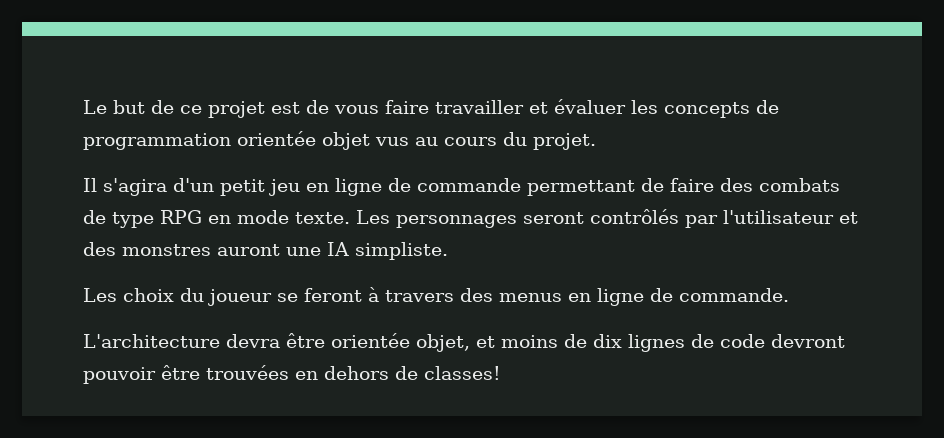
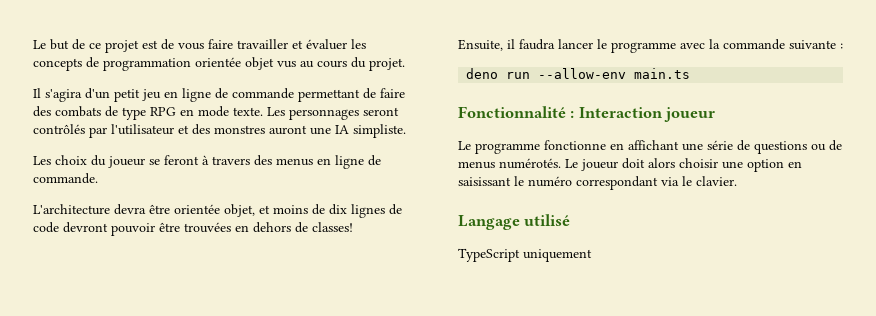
(501, 373) none -> [458,39,843,53] [466,68,691,79] [458,106,716,122] [458,140,842,154] [458,158,802,172] [458,176,737,190] [458,214,571,230] [458,248,592,262] // Ensuite, il faudra lancer le programme avec la commande suivante : // deno run --allow-env main.ts // Fonctionnalité : Interaction joueur // Le programme fonctionne en affichant une série de questions ou de menus numérotés. Le joueur doit alors choisir une option en saisissant le numéro correspondant via le clavier. // Langage utilisé // TypeScript uniquement

